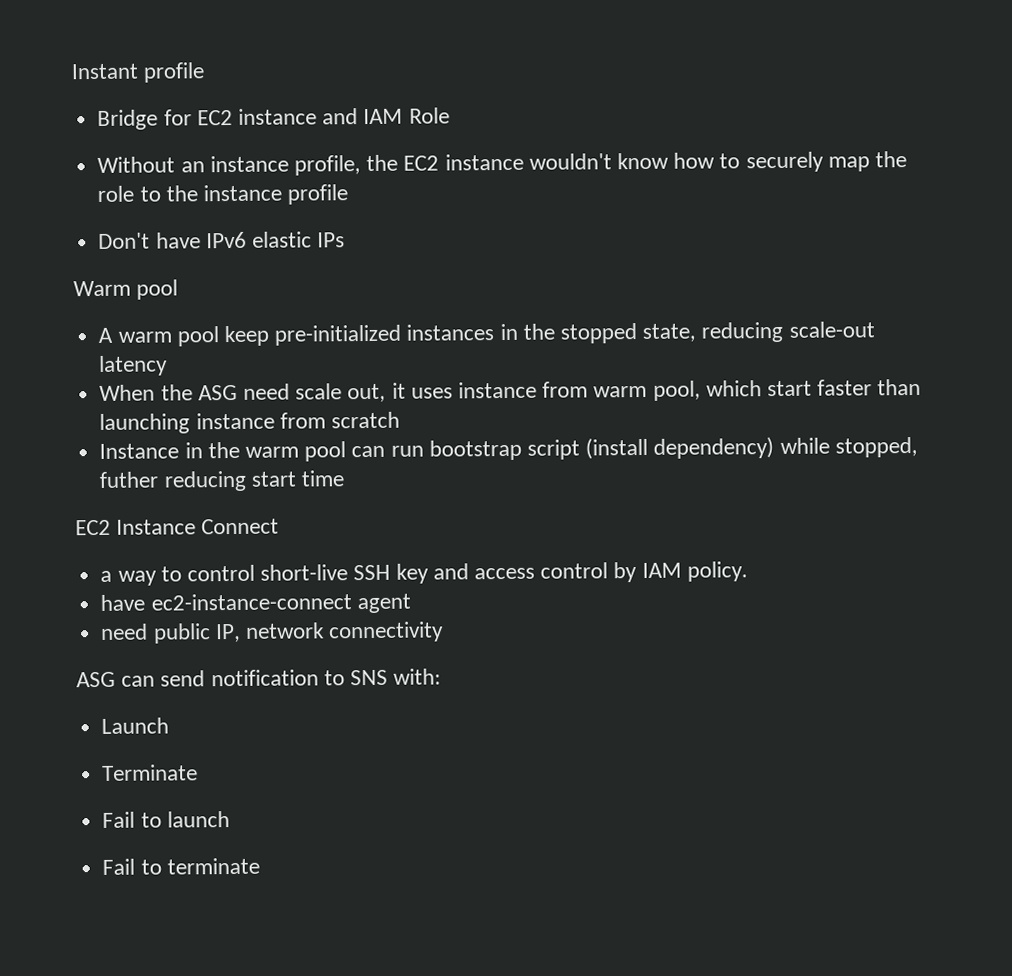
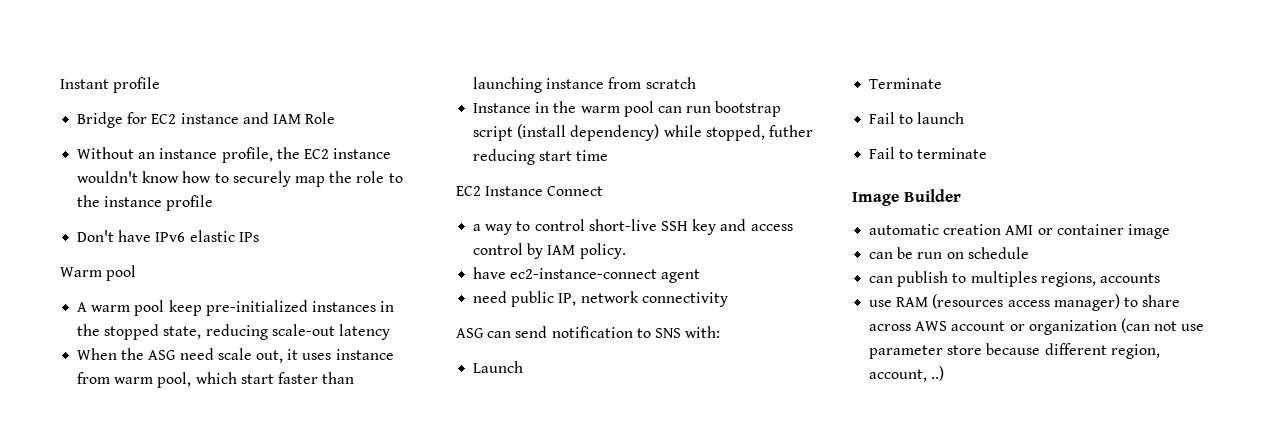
(260, 866) none -> [852,189,961,206] [869,224,1170,239] [869,247,1029,259] [869,271,1160,287] [869,294,1181,311] [869,318,1205,335] [869,343,1160,359] [869,366,945,382] // Image Builder // automatic creation AMI or container image // can be run on schedule // can publish to multiples regions, accounts // use RAM (resources access manager) to share across AWS account or organization (can not use parameter store because different region, account, ..)

